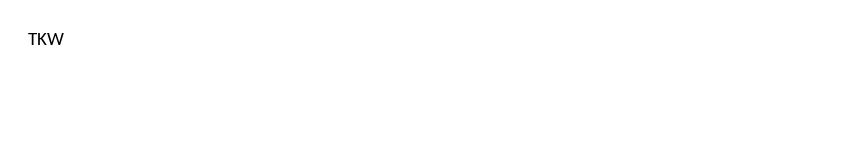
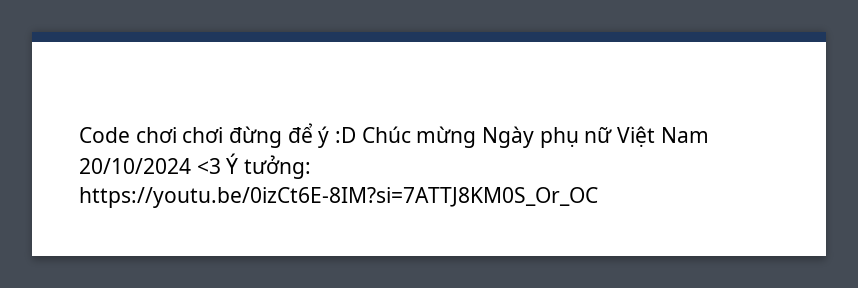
[28,33,64,45] TKW -> [79,123,709,148] [79,153,312,179] [79,187,598,208] Code chơi chơi đừng để ý :D Chúc mừng Ngày phụ nữ Việt Nam 20/10/2024 <3 Ý tưởng: https://youtu.be/0izCt6E-8IM?si=7ATTJ8KM0S_Or_OC

